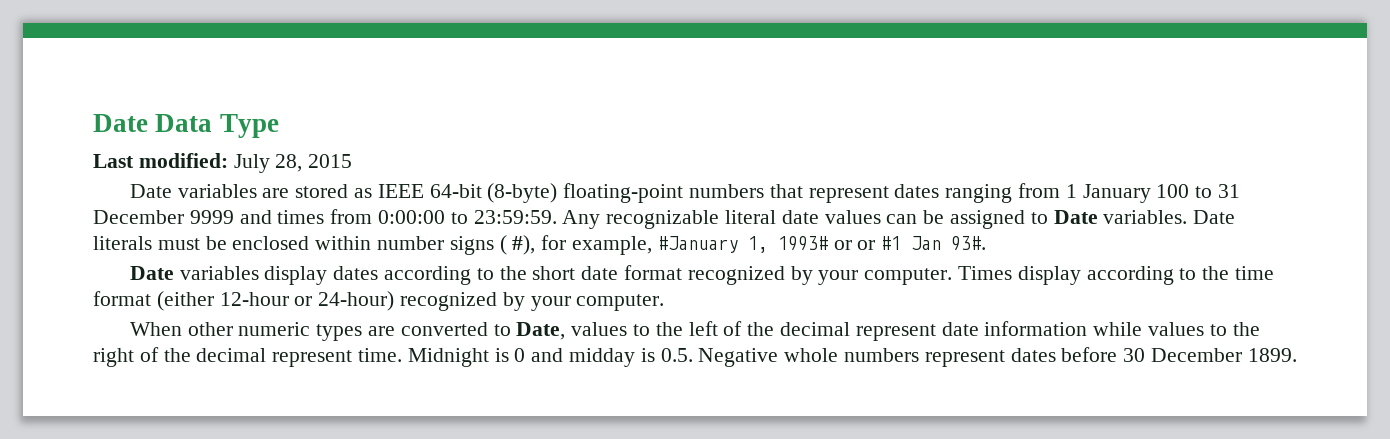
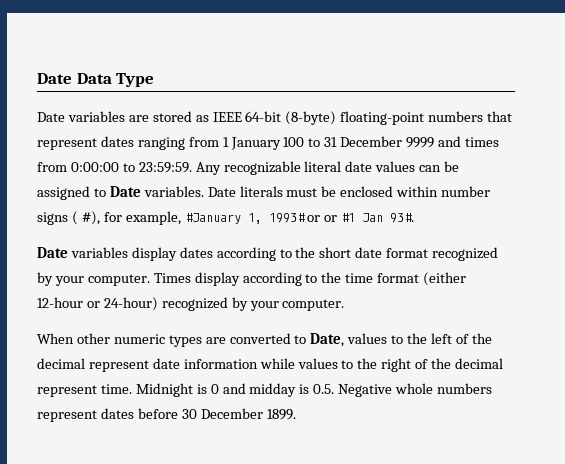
[93,153,353,173] // Last modified: July 28, 2015 -> (155, 80) none

